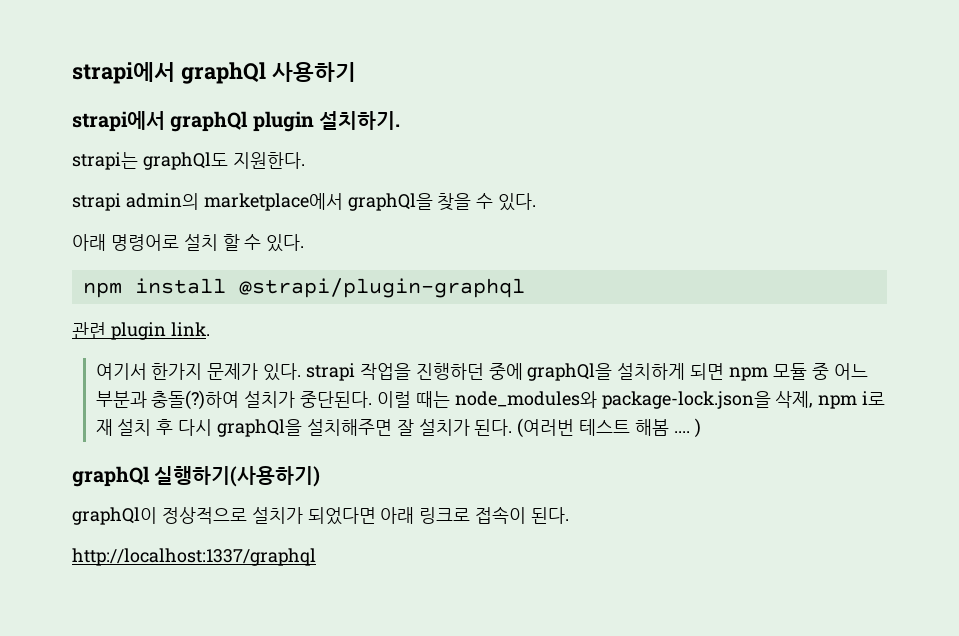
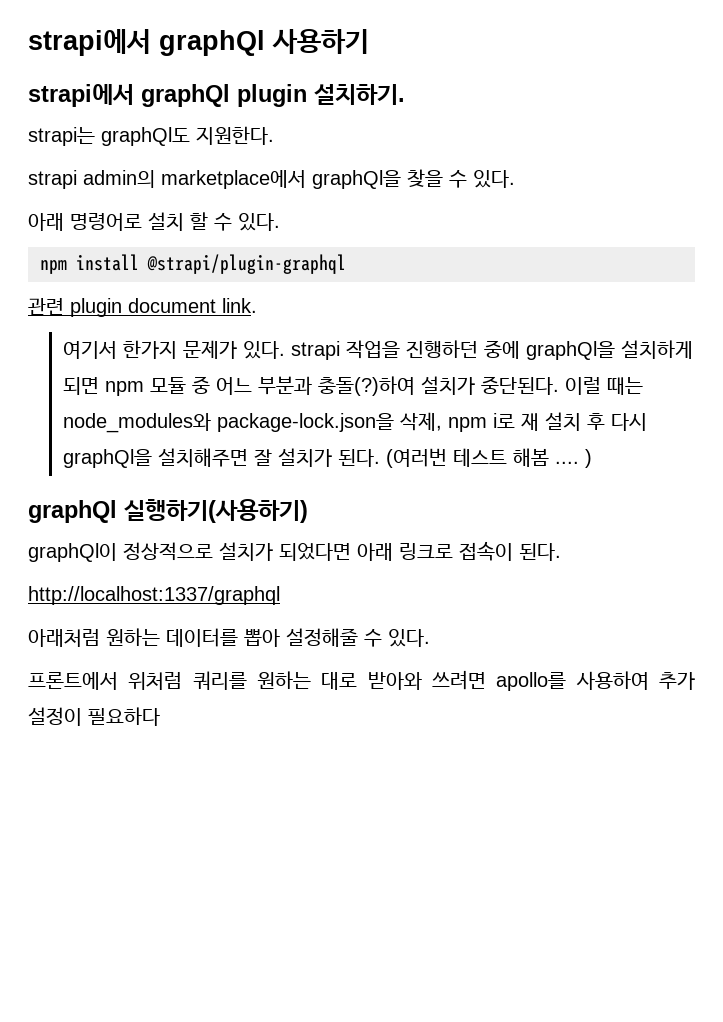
(166, 331) none -> [128,298,216,313] document
(316, 557) none -> [28,628,430,647] [28,670,695,691] [28,707,160,726] // 아래처럼 원하는 데이터를 뽑아 설정해줄 수 있다. // 프론트에서 위처럼 쿼리를 원하는 대로 받아와 쓰려면 apollo를 사용하여 추가 설정이 필요하다

